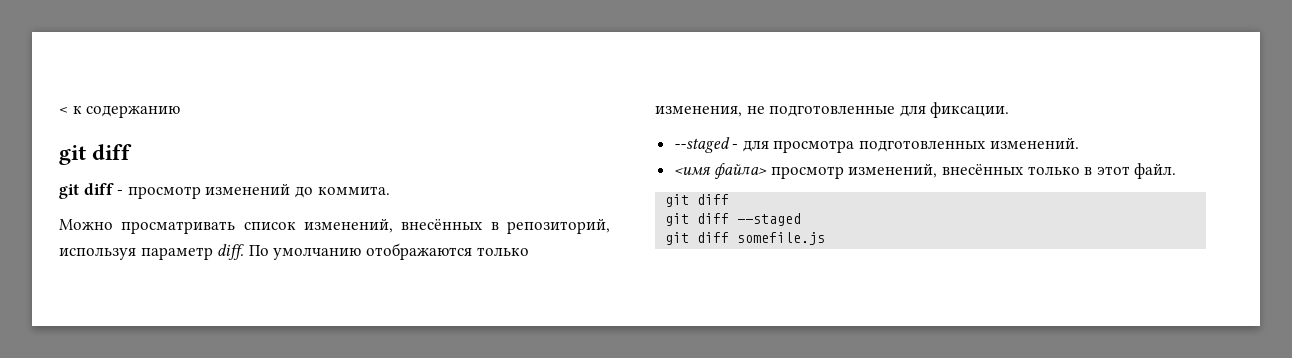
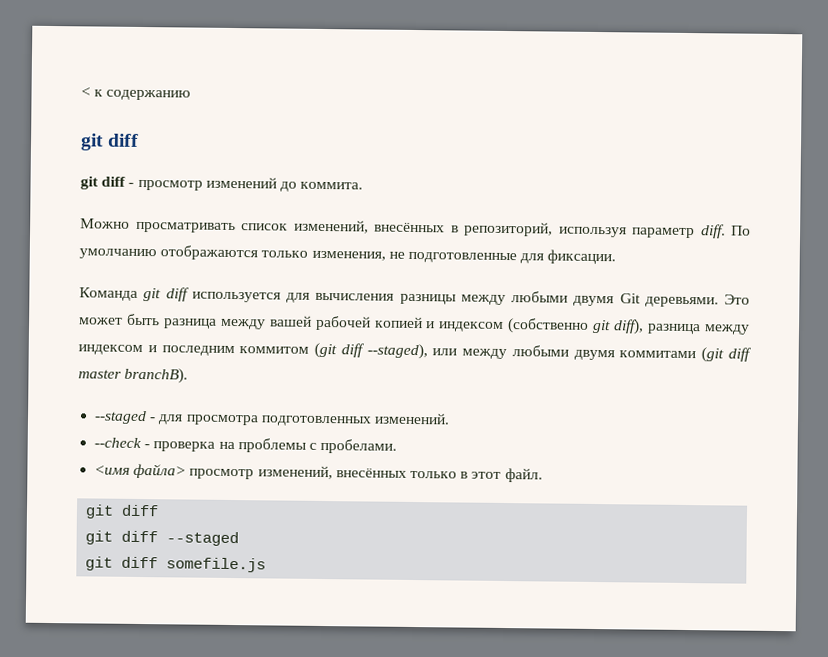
(1010, 110) none -> [79,287,750,308] [79,313,750,335] [78,342,752,363] [78,367,189,384] // Команда git diff используется для вычисления разницы между любыми двумя Git деревьями. Это может быть разница между вашей рабочей копией и индексом (собственно git diff), разница между индексом и последним коммитом (git diff --staged), или между любыми двумя коммитами (git diff master branchB).
(1079, 143) none -> [94,437,398,454] // --check - проверка на проблемы с пробелами.

